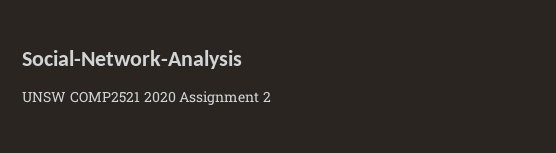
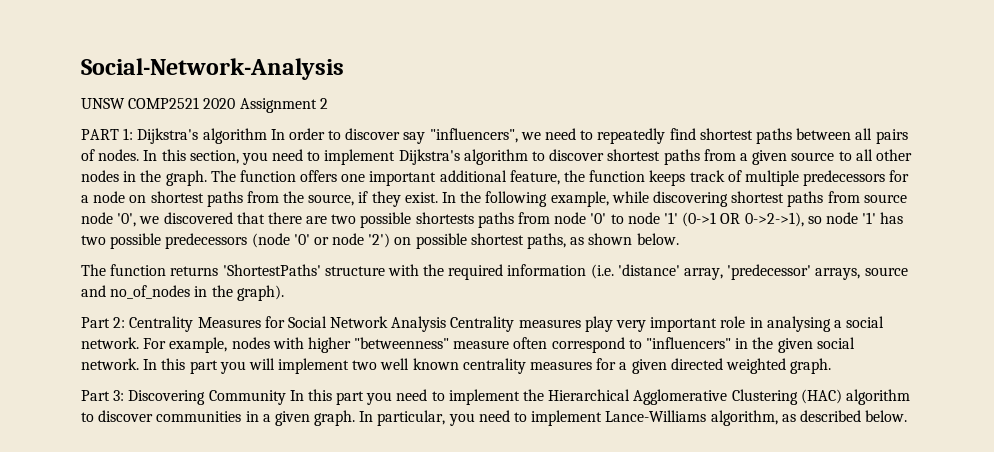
(272, 96) none -> [81,128,908,144] [81,149,912,165] [81,170,910,186] [81,191,907,207] [81,212,904,228] [81,233,679,249] [81,264,908,280] [81,285,284,301] [81,316,885,332] [81,337,855,353] [81,358,832,374] [81,389,910,405] [81,410,908,426] // PART 1: Dijkstra's algorithm In order to discover say "influencers", we need to repeatedly find shortest paths between all pairs of nodes. In this section, you need to implement Dijkstra's algorithm to discover shortest paths from a given source to all other nodes in the graph. The function offers one important additional feature, the function keeps track of multiple predecessors for a node on shortest paths from the source, if they exist. In the following example, while discovering shortest paths from source node '0', we discovered that there are two possible shortests paths from node '0' to node '1' (0->1 OR 0->2->1), so node '1' has two possible predecessors (node '0' or node '2') on possible shortest paths, as shown below. // The function returns 'ShortestPaths' structure with the required information (i.e. 'distance' array, 'predecessor' arrays, source and no_of_nodes in the graph). // Part 2: Centrality Measures for Social Network Analysis Centrality measures play very important role in analysing a social network. For example, nodes with higher "betweenness" measure often correspond to "influencers" in the given social network. In this part you will implement two well known centrality measures for a given directed weighted graph. // Part 3: Discovering Community In this part you need to implement the Hierarchical Agglomerative Clustering (HAC) algorithm to discover communities in a given graph. In particular, you need to implement Lance-Williams algorithm, as described below.

